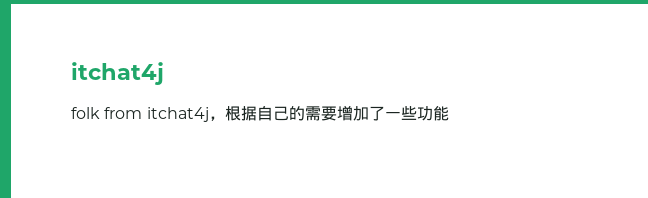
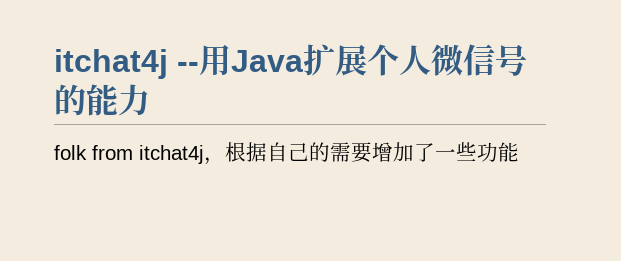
[71,62,164,85] itchat4j -> [54,44,527,79] [54,84,150,116] itchat4j --用Java扩展个人微信号的能力

